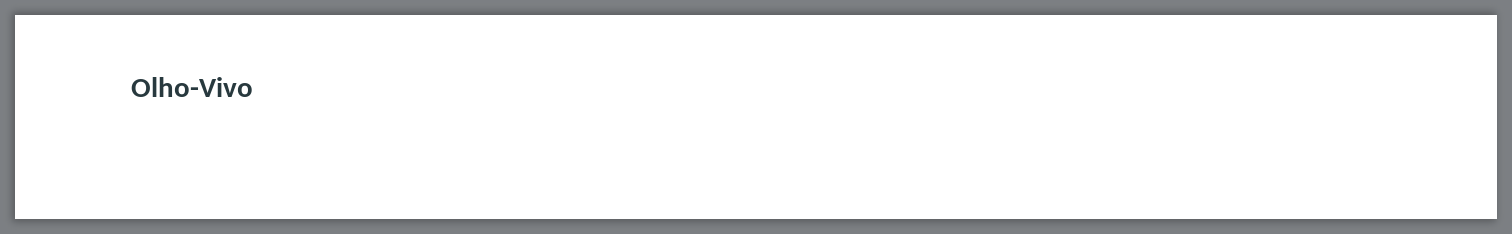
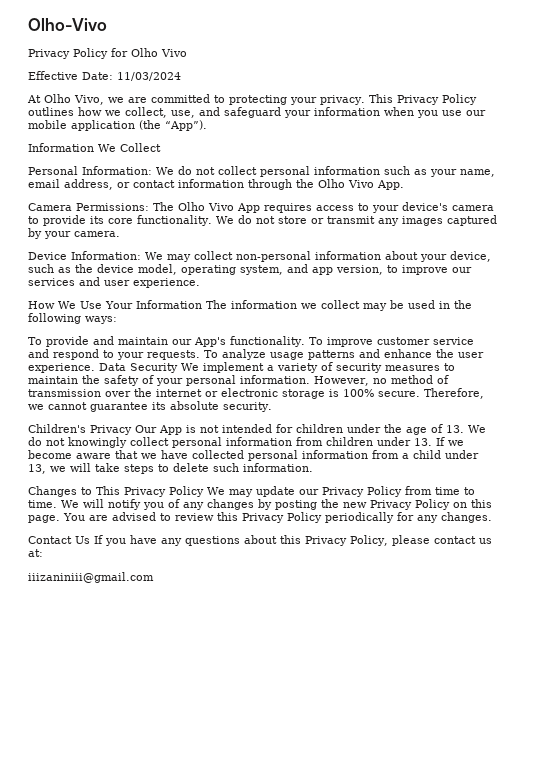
(253, 87) none -> [28,48,187,59] [28,71,181,81] [27,94,477,105] [28,107,486,118] [28,120,207,131] [28,143,161,152] [28,166,495,177] [28,179,404,190] [28,202,494,213] [28,215,497,226] [28,228,120,239] [28,251,491,262] [28,264,472,275] [28,277,200,288] [28,300,472,311] [28,313,117,324] [28,336,474,347] [28,349,484,360] [28,362,455,373] [28,375,449,386] [28,388,484,399] [28,401,272,412] [28,424,486,435] [28,437,464,448] [28,450,479,461] [28,463,313,474] [28,486,475,497] [28,499,492,510] [28,512,492,523] [28,535,492,546] [28,549,43,557] [28,572,154,583] // Privacy Policy for Olho Vivo // Effective Date: 11/03/2024 // At Olho Vivo, we are committed to protecting your privacy. This Privacy Policy outlines how we collect, use, and safeguard your information when you use our mobile application (the “App”). // Information We Collect // Personal Information: We do not collect personal information such as your name, email address, or contact information through the Olho Vivo App. // Camera Permissions: The Olho Vivo App requires access to your device's camera to provide its core functionality. We do not store or transmit any images captured by your camera. // Device Information: We may collect non-personal information about your device, such as the device model, operating system, and app version, to improve our services and user experience. // How We Use Your Information The information we collect may be used in the following ways: // To provide and maintain our App's functionality. To improve customer service and respond to your requests. To analyze usage patterns and enhance the user experience. Data Security We implement a variety of security measures to maintain the safety of your personal information. However, no method of transmission over the internet or electronic storage is 100% secure. Therefore, we cannot guarantee its absolute security. // Children's Privacy Our App is not intended for children under the age of 13. We do not knowingly collect personal information from children under 13. If we become aware that we have collected personal information from a child under 13, we will take steps to delete such information. // Changes to This Privacy Policy We may update our Privacy Policy from time to time. We will notify you of any changes by posting the new Privacy Policy on this page. You are advised to review this Privacy Policy periodically for any changes. // Contact Us If you have any questions about this Privacy Policy, please contact us at: // iiizaniniii@gmail.com

